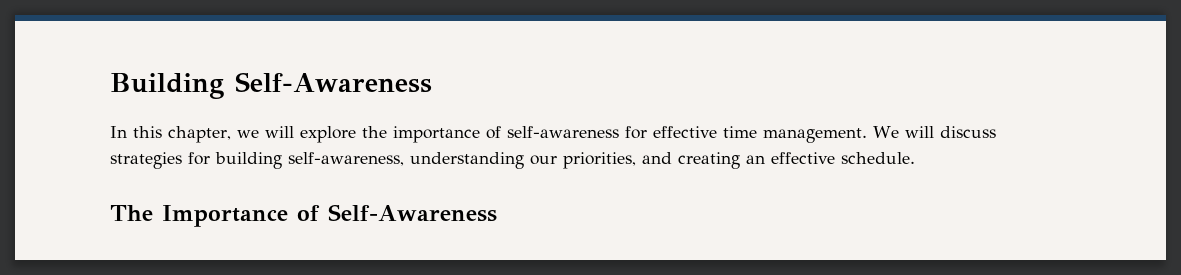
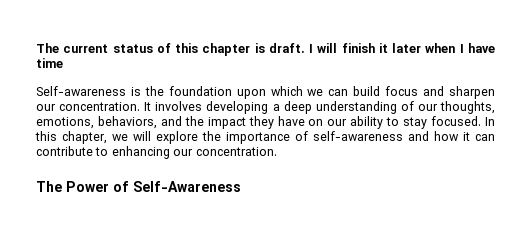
[110,72,432,99] Building Self-Awareness // -> [36,43,495,56] [36,58,63,68] [36,86,496,99] [36,101,496,114] [36,116,482,129] The current status of this chapter is draft. I will finish it later when I have time // Self-awareness is the foundation upon which we can build focus and sharpen our concentration. It involves developing a deep understanding of our thoughts, emotions, behaviors, and the impact they have on our ability to stay focused.
[625,126,996,143] [110,152,915,169] [110,205,288,227] for effective time management. We will discuss strategies for building self-awareness, understanding our priorities, and creating an effective schedule. // The Importance -> [408,131,495,141] [36,146,277,159] [36,181,109,192] and how it can contribute to enhancing our concentration. // The Power

